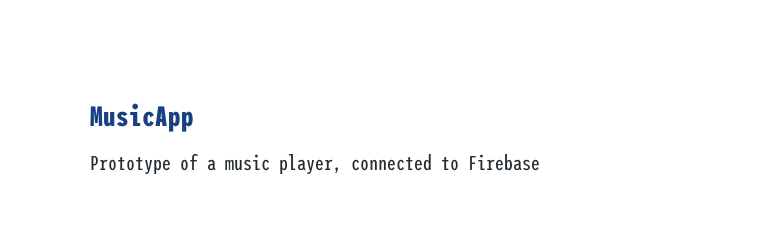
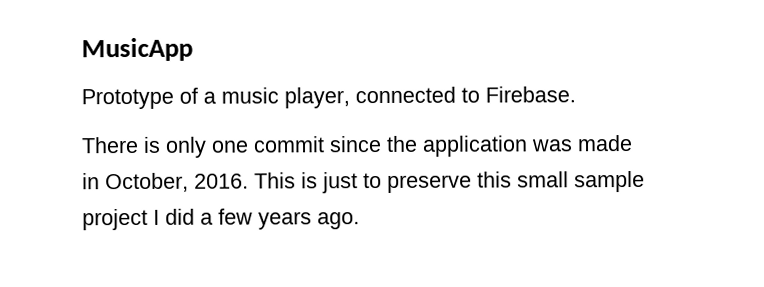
[468,154,540,171] Firebase -> [485,86,576,103] [81,134,633,158] [82,170,645,194] [82,208,360,231] Firebase. // There is only one commit since the application was made in October, 2016. This is just to preserve this small sample project I did a few years ago.

